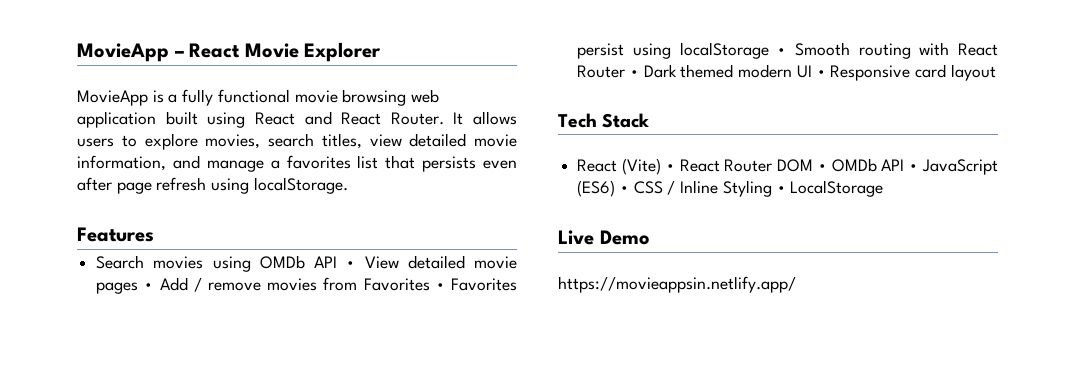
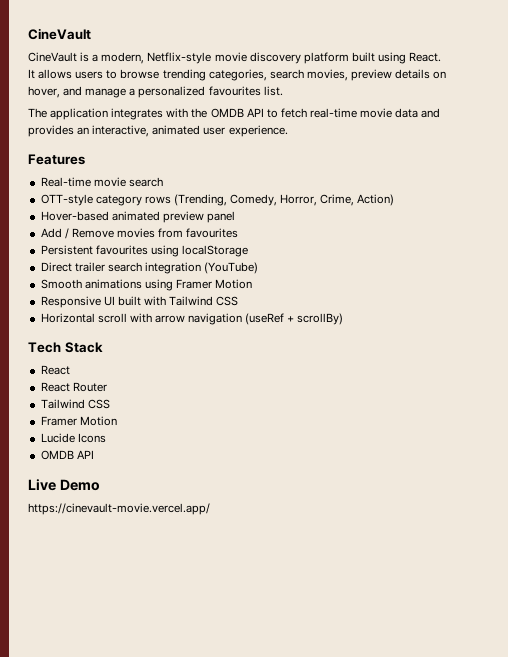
[77,42,382,62] [77,89,440,106] [77,111,517,128] [77,133,517,150] [77,155,517,172] [77,177,348,194] [77,227,154,242] [96,255,517,272] [96,282,154,294] MovieApp – React Movie Explorer // MovieApp is a fully functional movie browsing web application built using React and React Router. It allows users to explore movies, search titles, view detailed movie information, and manage a favorites list that persists even after page refresh using localStorage. // Features // Search movies using OMDb API • View detailed movie pages • -> [28,28,91,40] [28,52,442,64] [28,69,447,81] [28,86,283,98] [28,108,441,120] [28,125,288,137] [28,154,85,165] [40,177,163,187] [40,194,395,206] [40,211,235,223] CineVault // CineVault is a modern, Netflix-style movie discovery platform built using React. // It allows users to browse trending categories, search movies, preview details on hover, and manage a personalized favourites list. // The application integrates with the OMDB API to fetch real-time movie data and provides an interactive, animated user experience. // Features // Real-time movie search // OTT-style category rows (Trending, Comedy, Horror, Crime, Action) // Hover-based animated preview panel //
[208,282,262,291] remove -> [71,228,114,238] Remove
[363,278,517,291] [577,42,998,59] [577,64,996,81] Favorites • Favorites persist using localStorage • Smooth routing with React Router • Dark themed modern UI • Responsive card layout -> [186,228,239,238] [40,245,248,257] [40,262,259,274] [40,279,253,291] [40,296,239,308] [40,313,344,325] favourites // Persistent favourites using localStorage // Direct trailer search integration (YouTube) // Smooth animations using Framer Motion // Responsive UI built with Tailwind CSS // Horizontal scroll with arrow navigation (useRef + scrollBy)
[622,158,998,175] [577,180,884,197] (Vite) • React Router DOM • OMDb API • JavaScript (ES6) • CSS / Inline Styling • LocalStorage -> [40,382,107,392] [40,399,110,409] [40,416,117,426] [40,433,106,443] [40,450,94,460] // React Router // Tailwind CSS // Framer Motion // Lucide Icons // OMDB API
[558,276,796,293] https://movieappsin.netlify.app/ -> [28,503,210,515] https://cinevault-movie.vercel.app/

